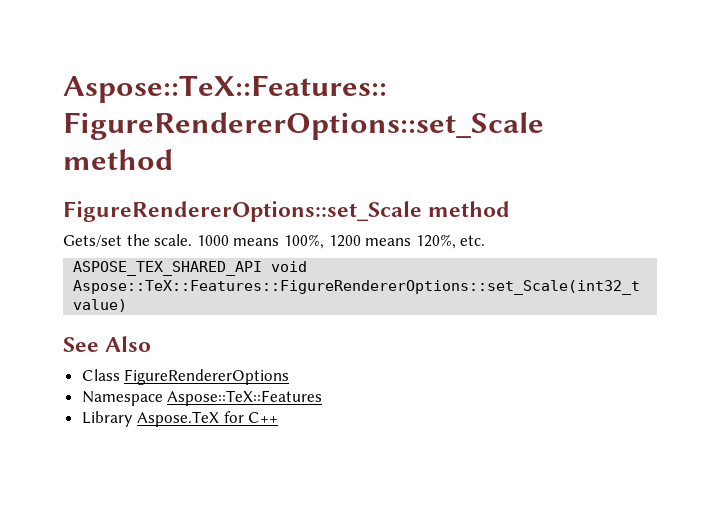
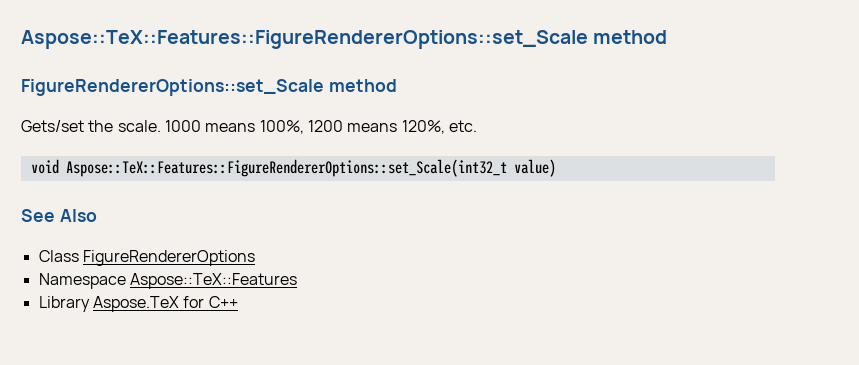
[73,261,263,276] ASPOSE_TEX_SHARED_API -> (477, 126) none

